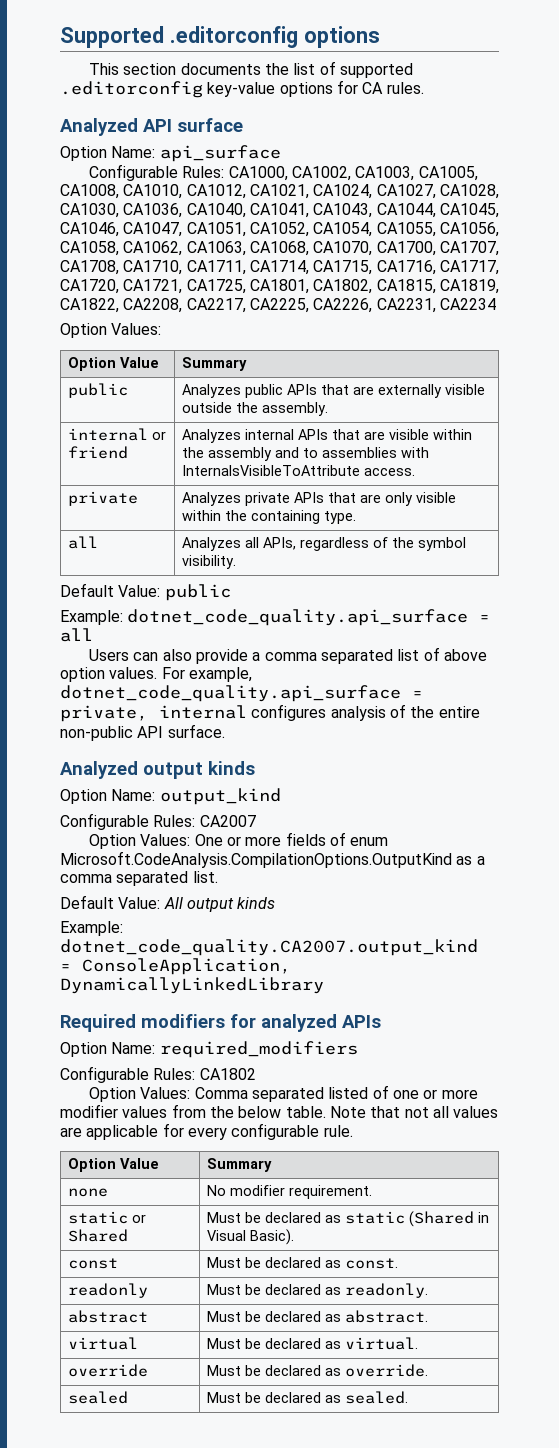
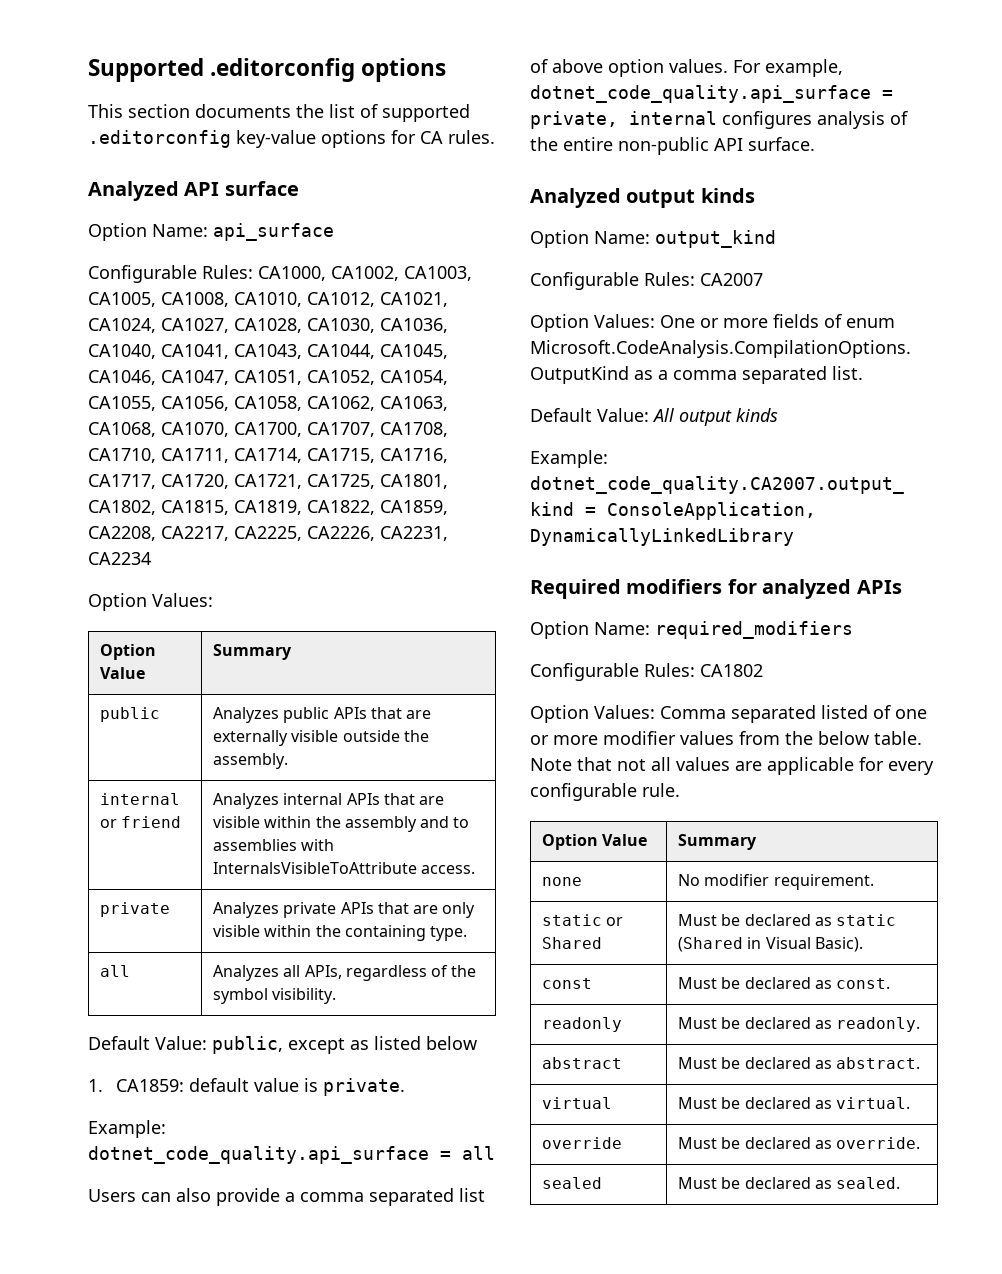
(119, 305) none -> [380,500,448,515] CA1859,
[164,584,231,601] public -> [212,1036,477,1054] [88,1078,405,1096] public, except as listed below // 1. CA1859: default value is private.

